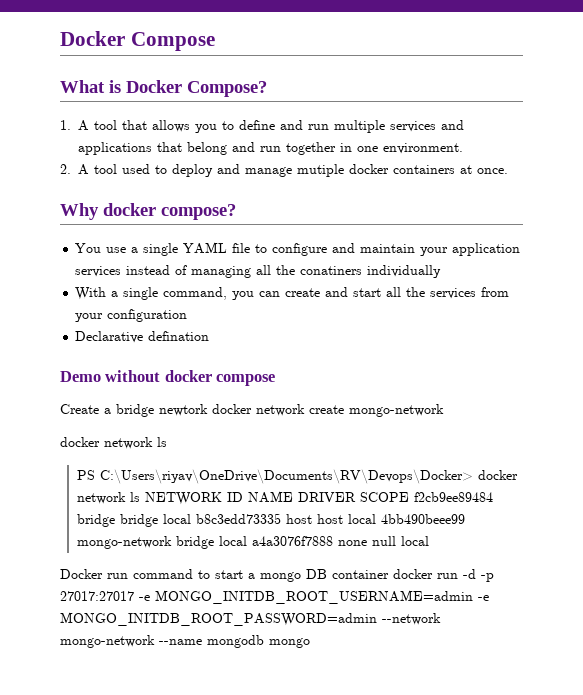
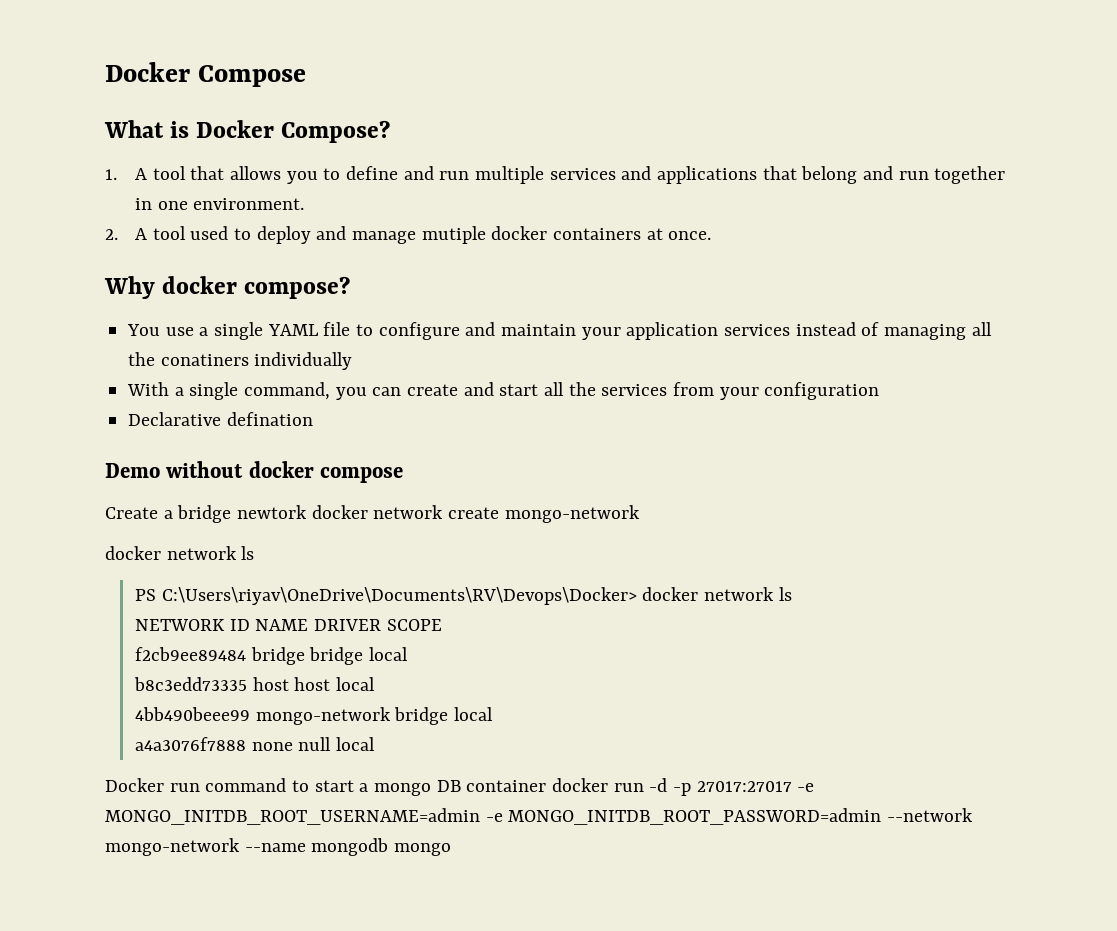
(141, 497) none -> (792, 594) //
(410, 497) none -> (442, 625) //
(192, 519) none -> (408, 654) //
(377, 519) none -> (375, 684) //
(248, 541) none -> (493, 714) //

